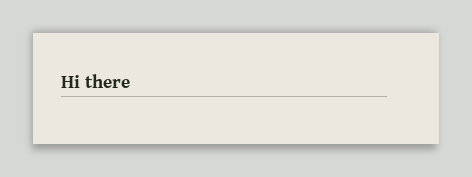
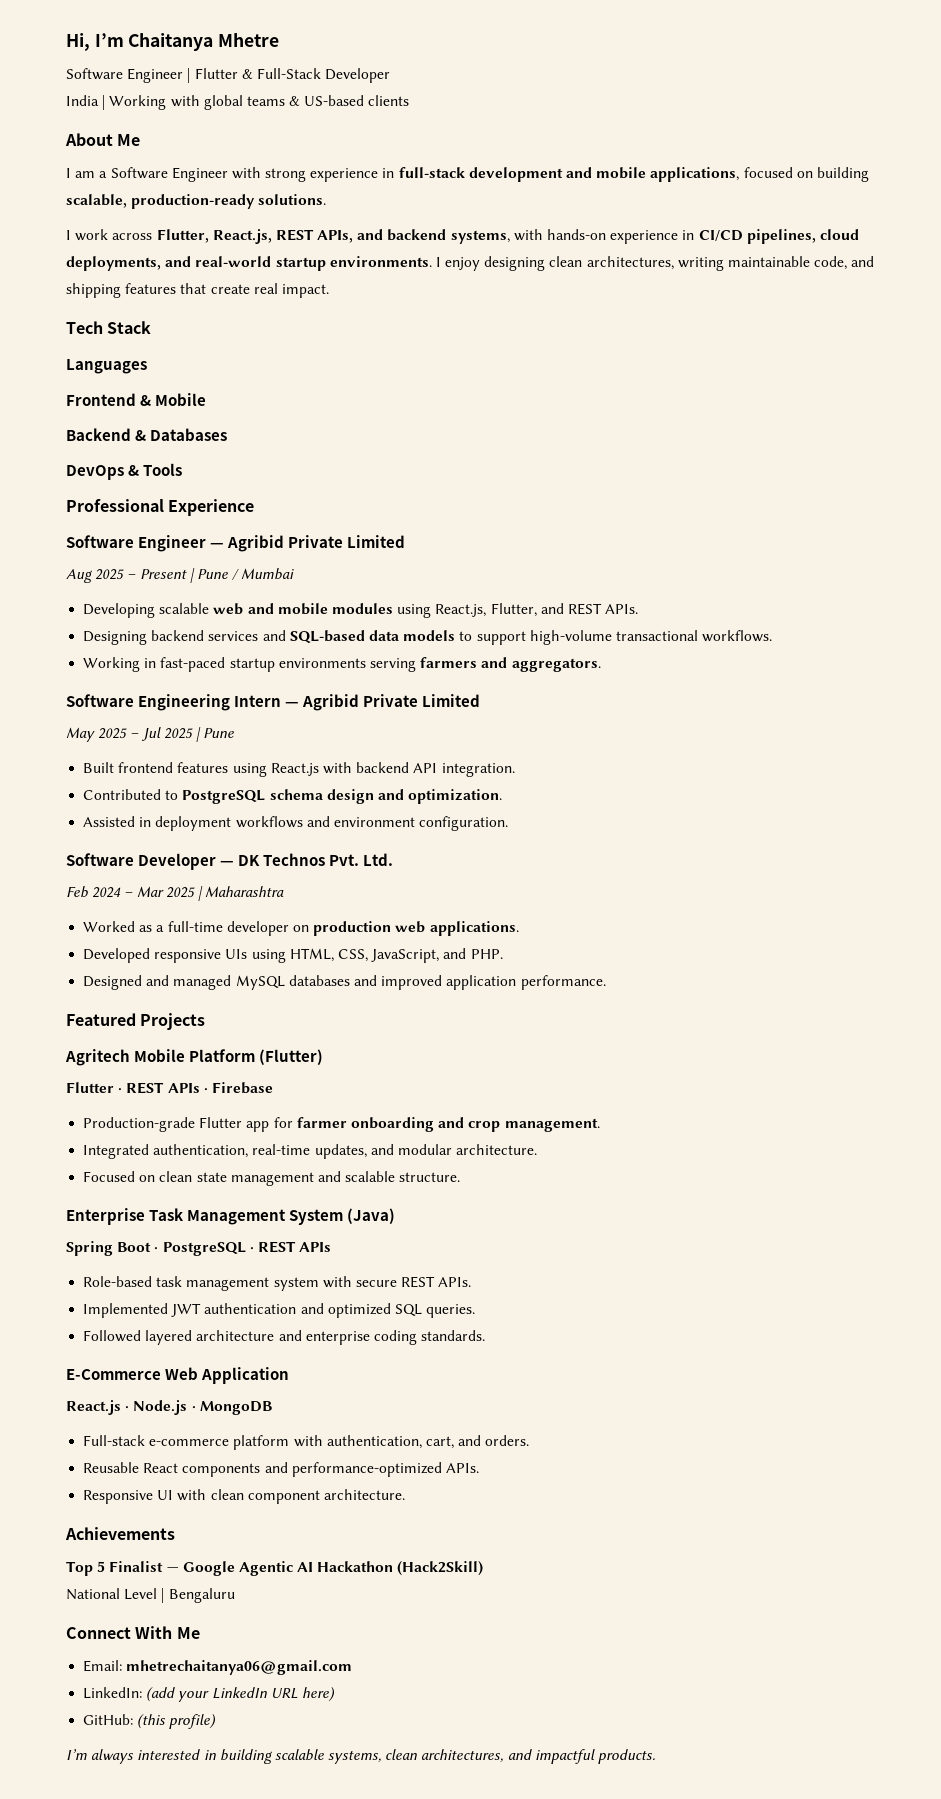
[61,74,130,88] Hi there -> [66,33,280,51] [66,68,391,83] [66,95,410,110] [65,133,141,146] [66,167,869,182] [66,194,327,209] [66,229,859,244] [66,256,875,271] [66,283,329,298] [66,321,152,334] [66,359,147,374] [66,393,207,406] [66,428,228,441] [66,463,183,480] [66,499,255,516] [66,535,406,552] [66,568,295,583] [83,603,639,618] [83,630,773,645] [83,657,601,672] [66,694,481,711] [66,727,235,742] [83,762,515,777] [83,789,503,804] [83,816,509,831] [66,853,394,870] [66,886,285,901] [83,921,519,936] [83,948,503,963] [83,975,606,990] [66,1013,206,1030] [65,1049,324,1066] [66,1082,273,1094] [83,1117,600,1132] [83,1144,538,1159] [83,1171,461,1186] [66,1208,396,1225] [66,1241,332,1256] [83,1276,472,1291] [83,1303,476,1318] [83,1330,486,1345] [66,1367,290,1384] [66,1400,272,1415] [83,1435,530,1450] [83,1462,479,1477] [83,1489,405,1504] [65,1527,175,1540] [66,1561,484,1576] [66,1588,235,1603] [66,1626,200,1639] [83,1660,353,1675] [83,1687,335,1702] [83,1714,217,1729] [66,1749,656,1764] Hi, I’m Chaitanya Mhetre // Software Engineer | Flutter & Full-Stack Developer // India | Working with global teams & US-based clients // About Me // I am a Software Engineer with strong experience in full-stack development and mobile applications, focused on building scalable, production-ready solutions. // I work across Flutter, React.js, REST APIs, and backend systems, with hands-on experience in CI/CD pipelines, cloud deployments, and real-world startup environments. I enjoy designing clean architectures, writing maintainable code, and shipping features that create real impact. // Tech Stack // Languages // Frontend & Mobile // Backend & Databases // DevOps & Tools // Professional Experience // Software Engineer — Agribid Private Limited // Aug 2025 – Present | Pune / Mumbai // Developing scalable web and mobile modules using React.js, Flutter, and REST APIs. // Designing backend services and SQL-based data models to support high-volume transactional workflows. // Working in fast-paced startup environments serving farmers and aggregators. // Software Engineering Intern — Agribid Private Limited // May 2025 – Jul 2025 | Pune // Built frontend features using React.js with backend API integration. // Contributed to PostgreSQL schema design and optimization. // Assisted in deployment workflows and environment configuration. // Software Developer — DK Technos Pvt. Ltd. // Feb 2024 – Mar 2025 | Maharashtra // Worked as a full-time developer on production web applications. // Developed responsive UIs using HTML, CSS, JavaScript, and PHP. // Designed and managed MySQL databases and improved application performance. // Featured Projects // Agritech Mobile Platform (Flutter) // Flutter · REST APIs · Firebase // Production-grade Flutter app for farmer onboarding and crop management. // Integrated authentication, real-time updates, and modular architecture. // Focused on clean state management and scalable structure. // Enterprise Task Management System (Java) // Spring Boot · PostgreSQL · REST APIs // Role-based task management system with secure REST APIs. // Implemented JWT authentication and optimized SQL queries. // Followed layered architecture and enterprise coding standards. // E-Commerce Web Application // React.js · Node.js · MongoDB // Full-stack e-commerce platform with authentication, cart, and orders. // Reusable React components and performance-optimized APIs. // Responsive UI with clean component architecture. // Achievements // Top 5 Finalist — Google Agentic AI Hackathon (Hack2Skill) // National Level | Bengaluru // Connect With Me // Email: mhetrechaitanya06@gmail.com // LinkedIn: (add your LinkedIn URL here) // GitHub: (this profile) // I’m always interested in building scalable systems, clean architectures, and impactful products.

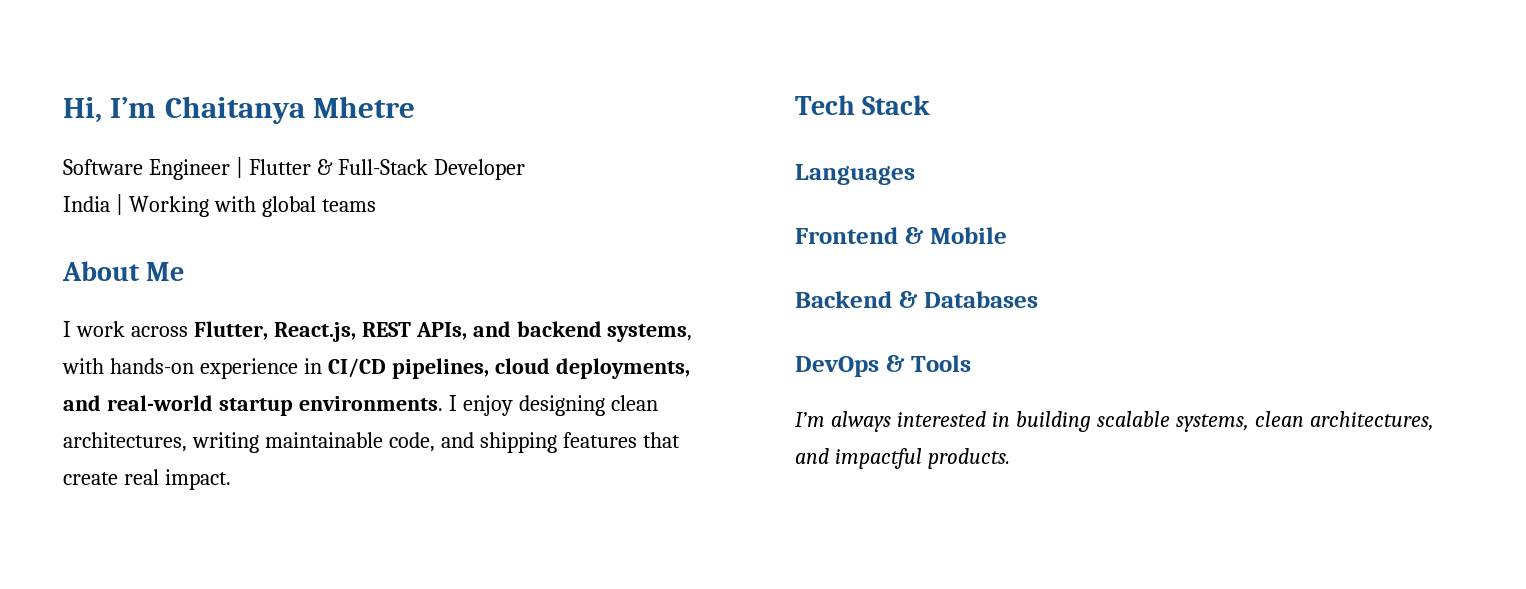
[289,95,410,106] & US-based clients -> (376, 205) none
[66,167,869,182] [66,194,327,209] // I am a Software Engineer with strong experience in full-stack development and mobile applications, focused on building scalable, production-ready solutions. -> (185, 271) none
[66,499,255,516] [66,535,406,552] [66,568,295,583] [83,603,639,618] [83,630,773,645] [83,657,601,672] [66,694,481,711] [66,727,235,742] [83,762,515,777] [83,789,503,804] [83,816,509,831] [66,853,394,870] [66,886,285,901] [83,921,519,936] [83,948,503,963] [83,975,606,990] [66,1013,206,1030] [65,1049,324,1066] [66,1082,273,1094] [83,1117,600,1132] [83,1144,538,1159] [83,1171,461,1186] [66,1208,396,1225] [66,1241,332,1256] [83,1276,472,1291] [83,1303,476,1318] [83,1330,486,1345] [66,1367,290,1384] [66,1400,272,1415] [83,1435,530,1450] [83,1462,479,1477] [83,1489,405,1504] [65,1527,175,1540] [66,1561,484,1576] [66,1588,235,1603] [66,1626,200,1639] [83,1660,353,1675] [83,1687,335,1702] [83,1714,217,1729] // Professional Experience // Software Engineer — Agribid Private Limited // Aug 2025 – Present | Pune / Mumbai // Developing scalable web and mobile modules using React.js, Flutter, and REST APIs. // Designing backend services and SQL-based data models to support high-volume transactional workflows. // Working in fast-paced startup environments serving farmers and aggregators. // Software Engineering Intern — Agribid Private Limited // May 2025 – Jul 2025 | Pune // Built frontend features using React.js with backend API integration. // Contributed to PostgreSQL schema design and optimization. // Assisted in deployment workflows and environment configuration. // Software Developer — DK Technos Pvt. Ltd. // Feb 2024 – Mar 2025 | Maharashtra // Worked as a full-time developer on production web applications. // Developed responsive UIs using HTML, CSS, JavaScript, and PHP. // Designed and managed MySQL databases and improved application performance. // Featured Projects // Agritech Mobile Platform (Flutter) // Flutter · REST APIs · Firebase // Production-grade Flutter app for farmer onboarding and crop management. // Integrated authentication, real-time updates, and modular architecture. // Focused on clean state management and scalable structure. // Enterprise Task Management System (Java) // Spring Boot · PostgreSQL · REST APIs // Role-based task management system with secure REST APIs. // Implemented JWT authentication and optimized SQL queries. // Followed layered architecture and enterprise coding standards. // E-Commerce Web Application // React.js · Node.js · MongoDB // Full-stack e-commerce platform with authentication, cart, and orders. // Reusable React components and performance-optimized APIs. // Responsive UI with clean component architecture. // Achievements // Top 5 Finalist — Google Agentic AI Hackathon (Hack2Skill) // National Level | Bengaluru // Connect With Me // Email: mhetrechaitanya06@gmail.com // LinkedIn: (add your LinkedIn URL here) // GitHub: (this profile) -> (972, 363) none

